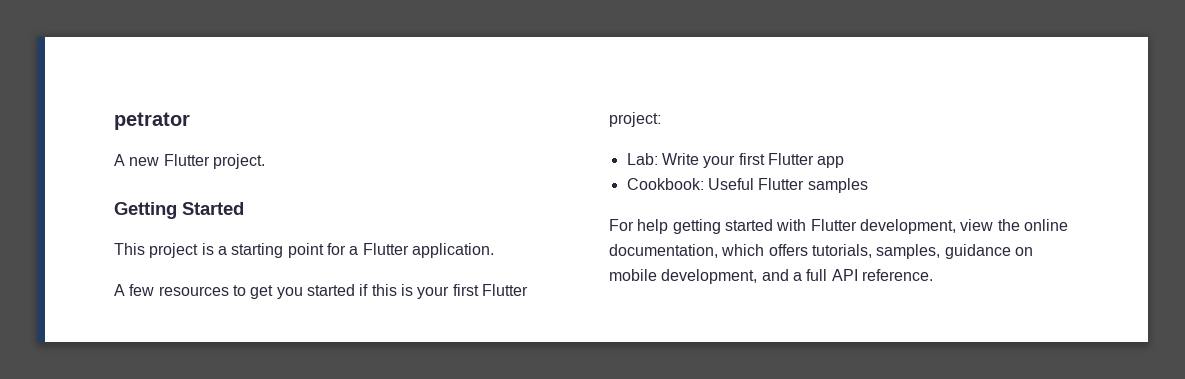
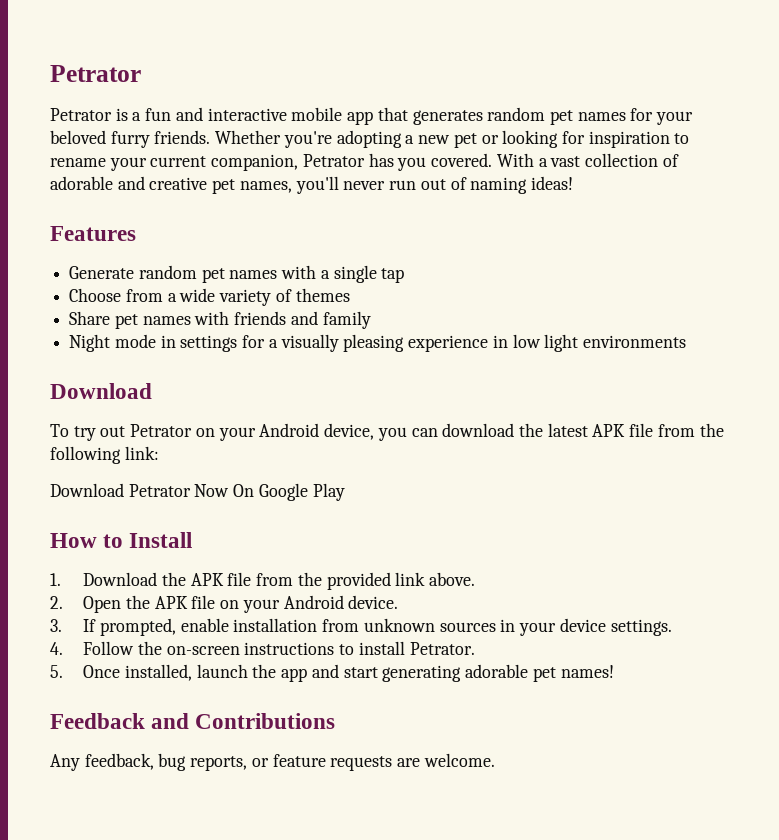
[114,112,190,130] [114,154,265,169] [114,202,244,219] [114,243,494,258] [114,284,528,299] [609,112,661,127] [626,153,845,168] [626,178,868,193] [609,219,1068,234] [609,244,1033,259] [609,269,933,284] petrator // A new Flutter project. // Getting Started // This project is a starting point for a Flutter application. // A few resources to get you started if this is your first Flutter project: // Lab: Write your first Flutter app // Cookbook: Useful Flutter samples // For help getting started with Flutter development, view the online documentation, which offers tutorials, samples, guidance on mobile development, and a full API reference. -> [50,65,141,82] [50,107,694,125] [50,130,690,148] [50,153,679,171] [50,176,573,194] [50,226,136,241] [69,265,405,283] [69,288,350,306] [69,311,371,329] [69,334,686,352] [50,383,152,399] [50,423,724,441] [50,446,159,464] [50,483,345,501] [50,532,193,548] [50,572,476,590] [50,595,399,613] [50,618,672,636] [50,641,475,655] [50,664,614,682] [50,713,336,729] [50,753,495,771] Petrator // Petrator is a fun and interactive mobile app that generates random pet names for your beloved furry friends. Whether you're adopting a new pet or looking for inspiration to rename your current companion, Petrator has you covered. With a vast collection of adorable and creative pet names, you'll never run out of naming ideas! // Features // Generate random pet names with a single tap // Choose from a wide variety of themes // Share pet names with friends and family // Night mode in settings for a visually pleasing experience in low light environments // Download // To try out Petrator on your Android device, you can download the latest APK file from the following link: // Download Petrator Now On Google Play // How to Install // 1. Download the APK file from the provided link above. // 2. Open the APK file on your Android device. // 3. If prompted, enable installation from unknown sources in your device settings. // 4. Follow the on-screen instructions to install Petrator. // 5. Once installed, launch the app and start generating adorable pet names! // Feedback and Contributions // Any feedback, bug reports, or feature requests are welcome.

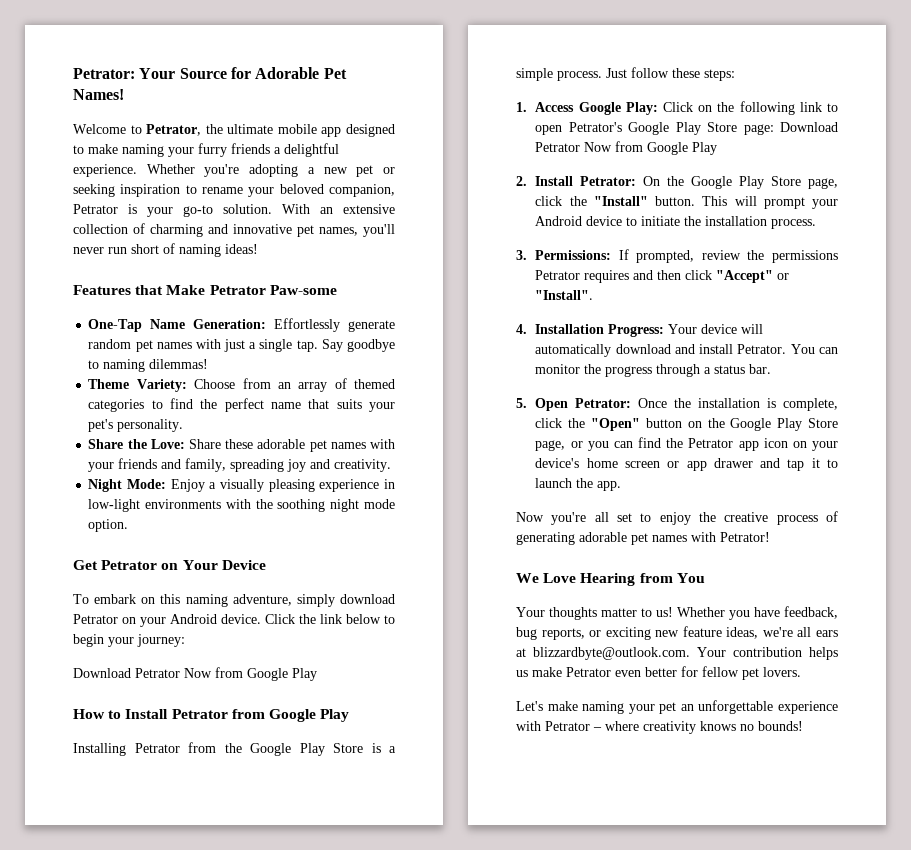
[50,65,141,82] [50,107,694,125] [50,130,211,148] Petrator // Petrator is a fun and interactive mobile app that generates random pet names for your beloved furry friends. -> [73,67,347,79] [73,89,124,100] [73,124,395,137] [73,143,339,157] [73,164,137,177] Petrator: Your Source for Adorable Pet Names! // Welcome to Petrator, the ultimate mobile app designed to make naming your furry friends a delightful experience.
[502,130,585,148] looking for -> [73,184,115,197] seeking
[150,156,207,167] current -> [279,184,324,194] beloved
[368,153,679,171] [50,176,208,190] has you covered. With a vast collection of adorable and creative -> [128,204,395,217] [73,223,292,237] is your go-to solution. With an extensive collection of charming and innovative
[420,179,446,190] out -> [131,244,159,254] short
[69,266,135,279] // Generate -> [135,285,337,295] [88,318,395,332] that Make Petrator Paw-some // One-Tap Name Generation: Effortlessly generate
(317, 272) none -> [224,339,246,352] just
[381,268,405,283] [69,288,350,306] [69,311,230,329] tap // Choose from a wide variety of themes // Share pet names with -> [296,339,395,352] [88,359,209,372] [88,378,395,392] [88,398,395,412] [88,419,184,432] [88,439,395,452] [88,462,115,472] tap. Say goodbye to naming dilemmas! // Theme Variety: Choose from an array of themed categories to find the perfect name that suits your pet's personality. // Share the Love: Share these adorable pet names with your
[322,311,371,329] [69,334,266,352] family // Night mode in settings for -> [185,458,392,472] [88,479,205,492] family, spreading joy and creativity. // Night Mode: Enjoy
[512,334,579,352] low light -> [88,499,141,512] low-light
[50,383,152,399] [50,423,724,441] [50,446,159,464] [50,483,255,497] // Download // To try out Petrator on your Android device, you can download the latest APK file from the following link: // Download Petrator Now On -> [225,499,396,512] [88,519,129,532] [73,560,266,570] [73,594,395,607] [73,614,395,627] [73,634,185,647] [73,667,243,678] with the soothing night mode option. // Get Petrator on Your Device // To embark on this naming adventure, simply download Petrator on your Android device. Click the link below to begin your journey: // Download Petrator Now from
[50,572,476,590] [50,595,399,613] [50,618,672,636] [50,641,475,655] [50,664,614,682] [50,713,336,729] [50,753,495,771] // 1. Download the APK file from the provided link above. // 2. Open the APK file on your Android device. // 3. If prompted, enable installation from unknown sources in your device settings. // 4. Follow the on-screen instructions to install Petrator. // 5. Once installed, launch the app and start generating adorable pet names! // Feedback and Contributions // Any feedback, bug reports, or feature requests are welcome. -> [171,709,350,722] [73,742,396,756] [516,67,735,81] [516,101,838,115] [535,122,838,135] [535,141,718,155] [516,176,838,189] [535,196,838,209] [535,216,817,229] [516,249,838,263] [535,270,790,283] [535,290,594,300] [516,324,764,337] [535,344,838,357] [535,364,772,377] [516,398,838,411] [535,418,838,431] [535,437,838,451] [535,458,838,471] [535,478,622,491] [516,511,838,525] [516,532,770,545] [516,573,705,586] [516,606,838,620] [516,626,838,640] [516,647,838,660] [516,666,801,680] [516,700,838,714] [516,721,803,734] Petrator from Google Play // Installing Petrator from the Google Play Store is a simple process. Just follow these steps: // 1. Access Google Play: Click on the following link to open Petrator's Google Play Store page: Download Petrator Now from Google Play // 2. Install Petrator: On the Google Play Store page, click the "Install" button. This will prompt your Android device to initiate the installation process. // 3. Permissions: If prompted, review the permissions Petrator requires and then click "Accept" or "Install". // 4. Installation Progress: Your device will automatically download and install Petrator. You can monitor the progress through a status bar. // 5. Open Petrator: Once the installation is complete, click the "Open" button on the Google Play Store page, or you can find the Petrator app icon on your device's home screen or app drawer and tap it to launch the app. // Now you're all set to enjoy the creative process of generating adorable pet names with Petrator! // We Love Hearing from You // Your thoughts matter to us! Whether you have feedback, bug reports, or exciting new feature ideas, we're all ears at blizzardbyte@outlook.com. Your contribution helps us make Petrator even better for fellow pet lovers. // Let's make naming your pet an unforgettable experience with Petrator – where creativity knows no bounds!

